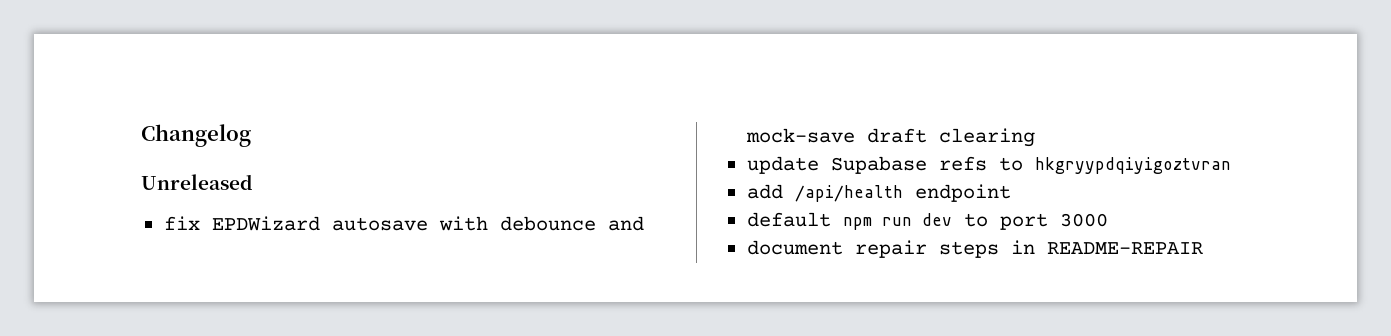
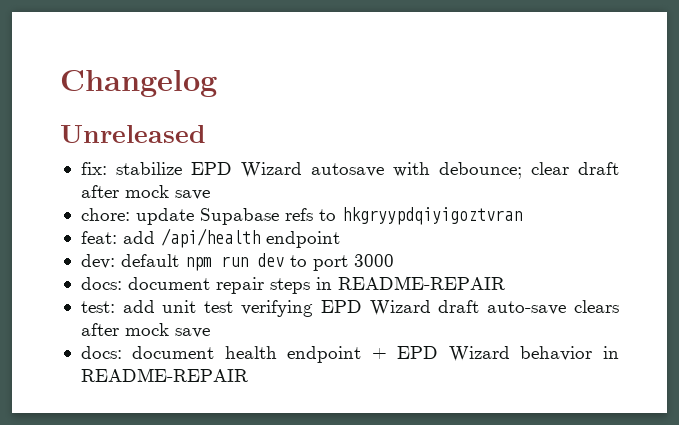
[163,216,644,231] [745,128,1035,147] fix EPDWizard autosave with debounce and mock-save draft clearing // -> [80,162,619,179] [80,185,210,200] [80,208,130,221] fix: stabilize EPD Wizard autosave with debounce; clear draft after mock save // chore:
(1231, 165) none -> [80,231,117,244] feat:
(1011, 193) none -> [80,254,115,269] dev:
(1108, 220) none -> [80,277,122,290] docs:
(1203, 248) none -> [80,300,619,317] [80,323,210,338] [80,346,619,363] [80,368,248,382] // test: add unit test verifying EPD Wizard draft auto-save clears after mock save // docs: document health endpoint + EPD Wizard behavior in README-REPAIR

